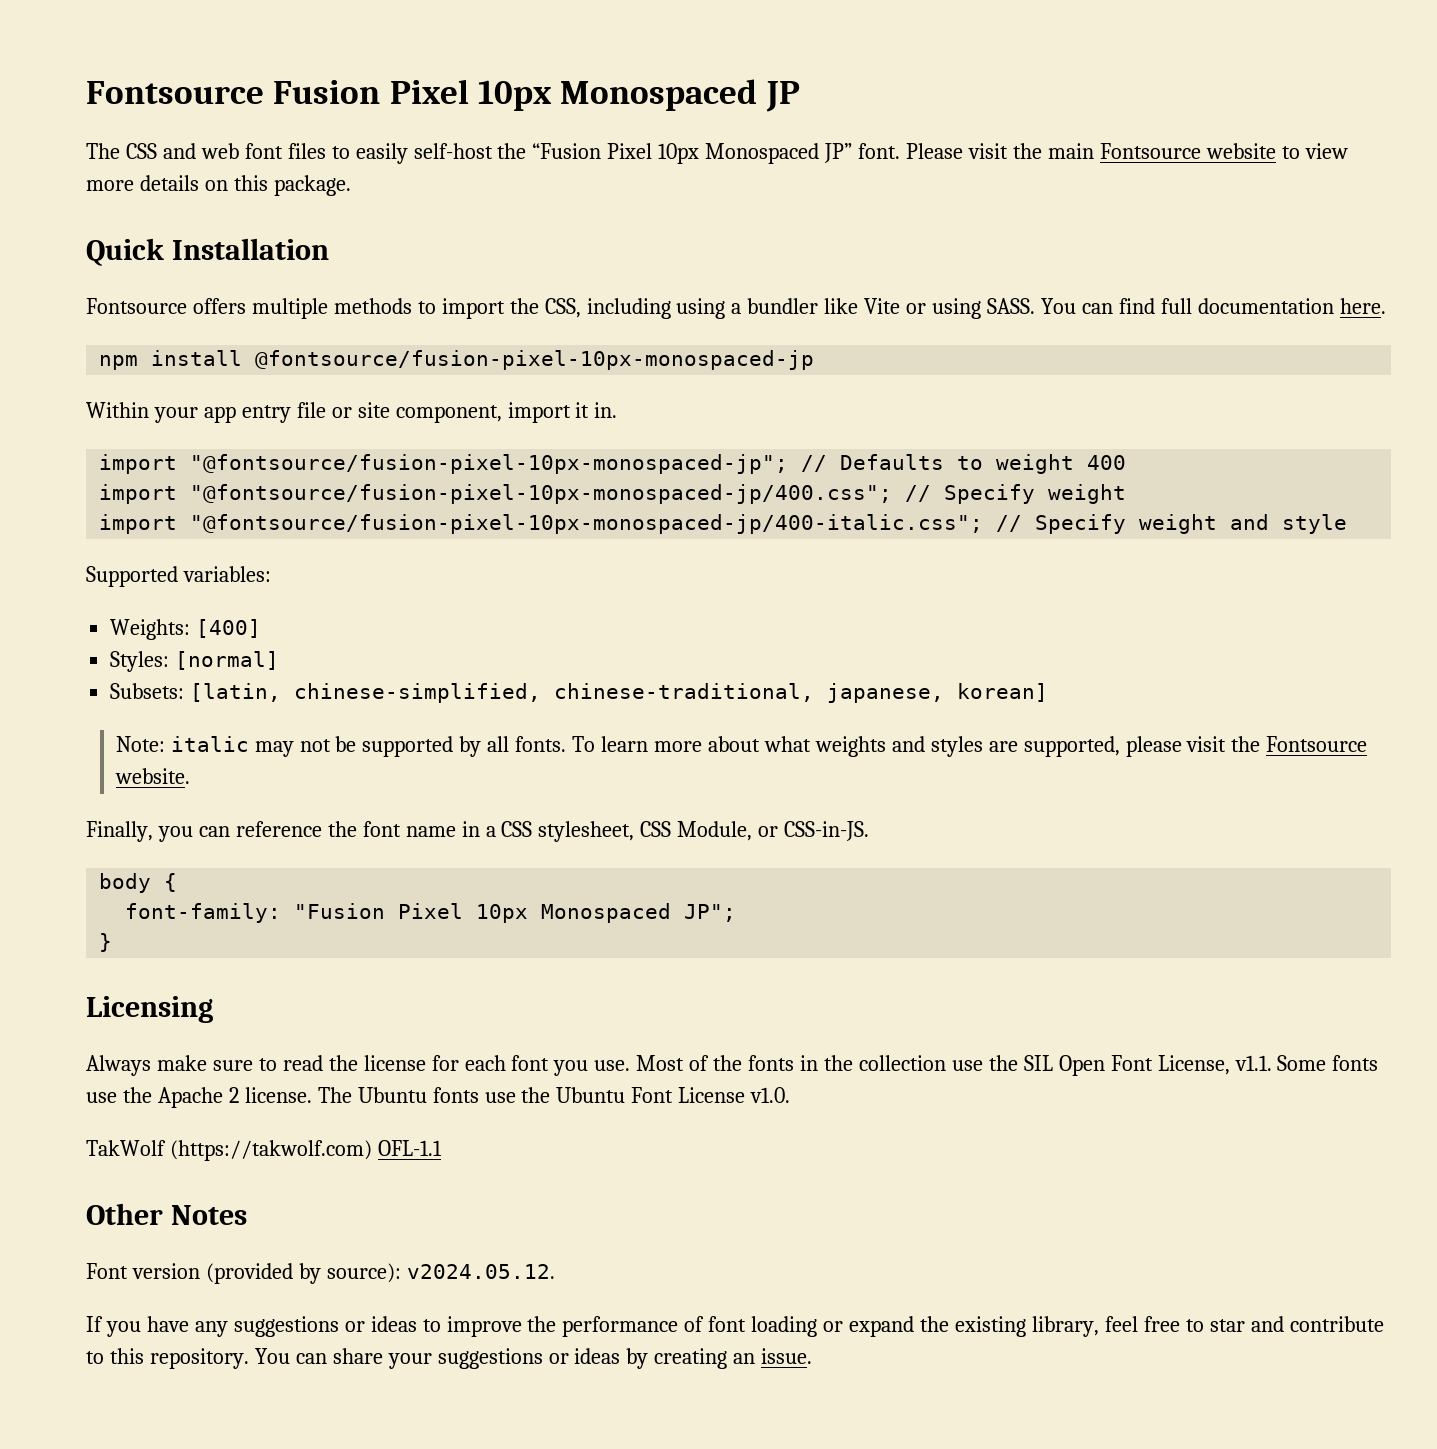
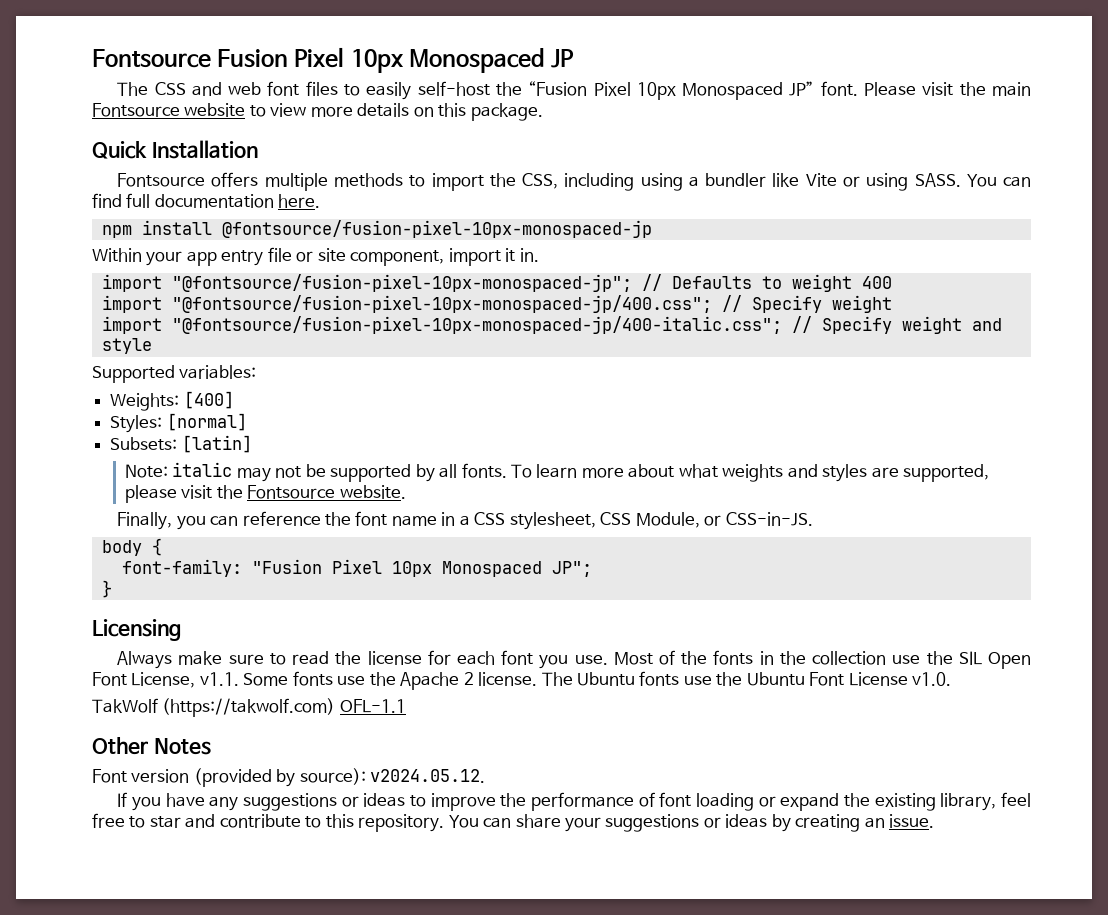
[190,683,1049,703] [latin, chinese-simplified, chinese-traditional, japanese, korean] -> [181,435,252,453] [latin]

